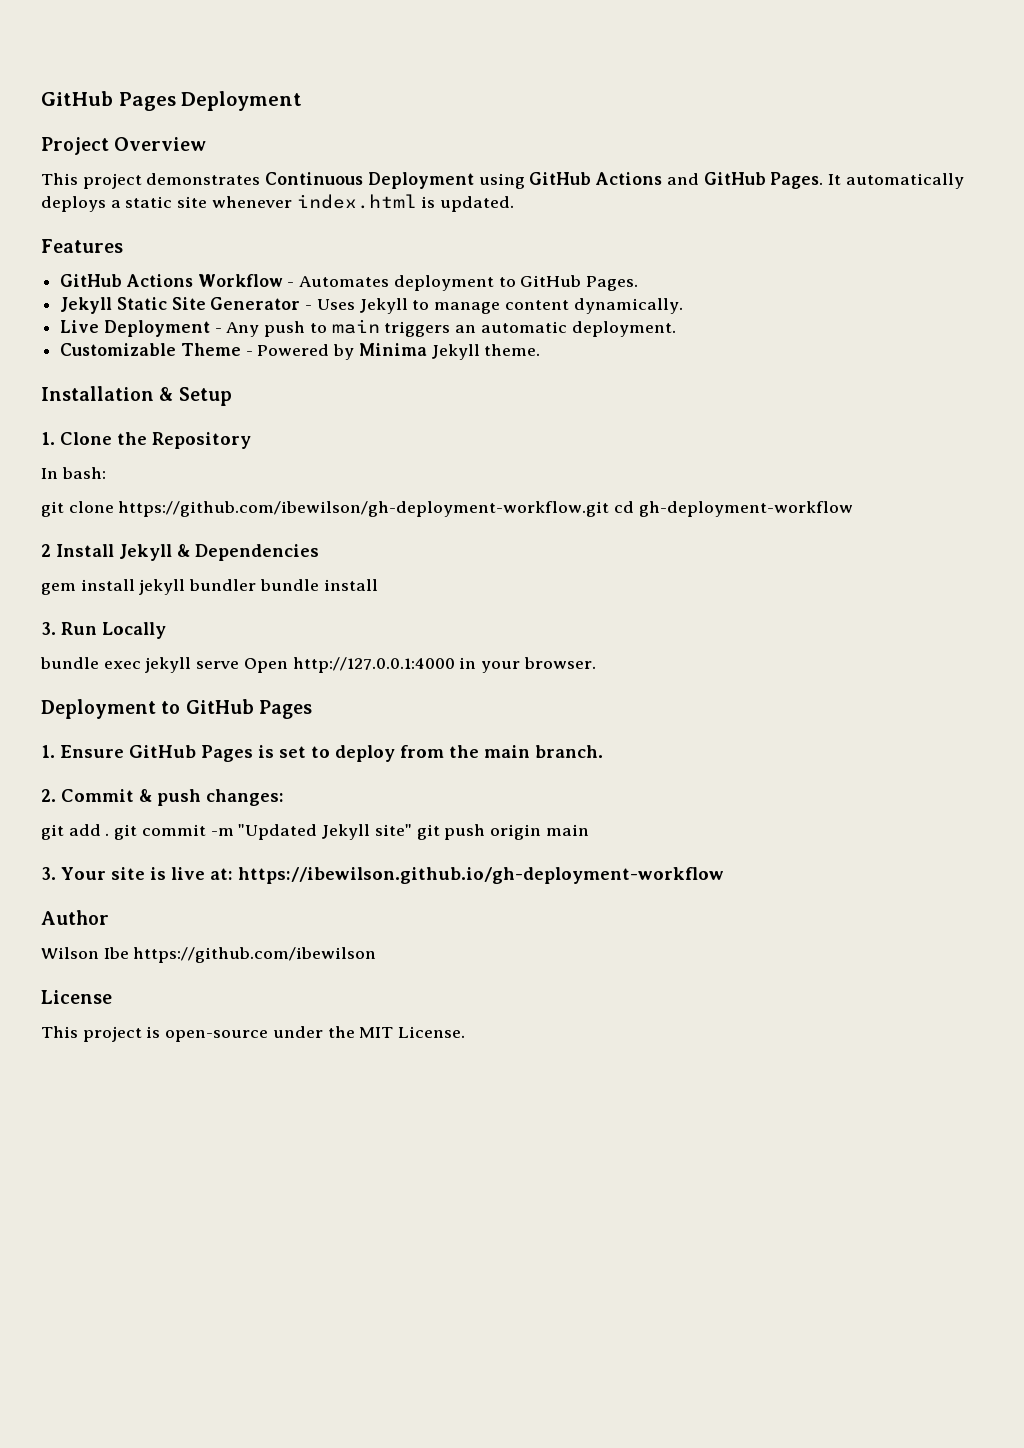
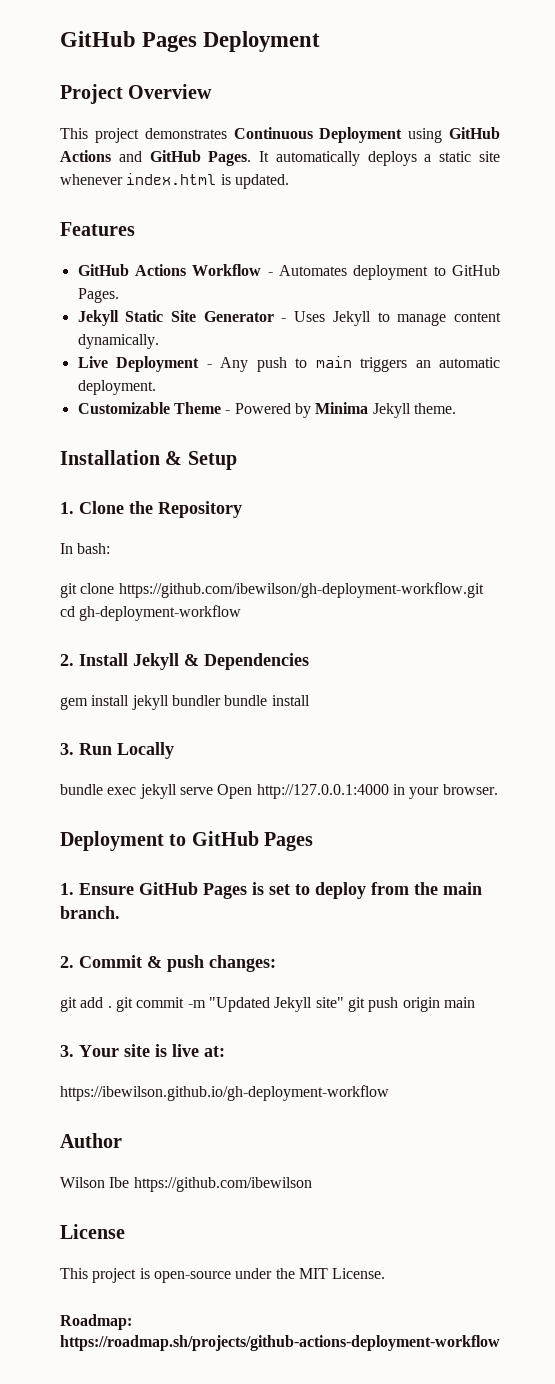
[41,544,51,557] 2 -> [60,654,74,666] 2.
(233, 874) none -> (225, 1051) //
(466, 1032) none -> [60,1314,132,1330] [60,1335,500,1351] // Roadmap: https://roadmap.sh/projects/github-actions-deployment-workflow

